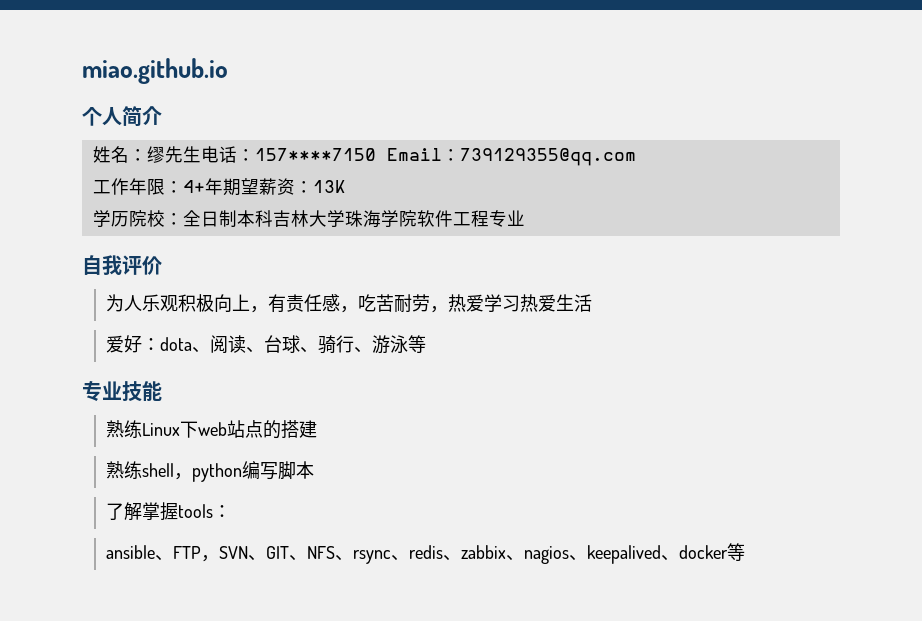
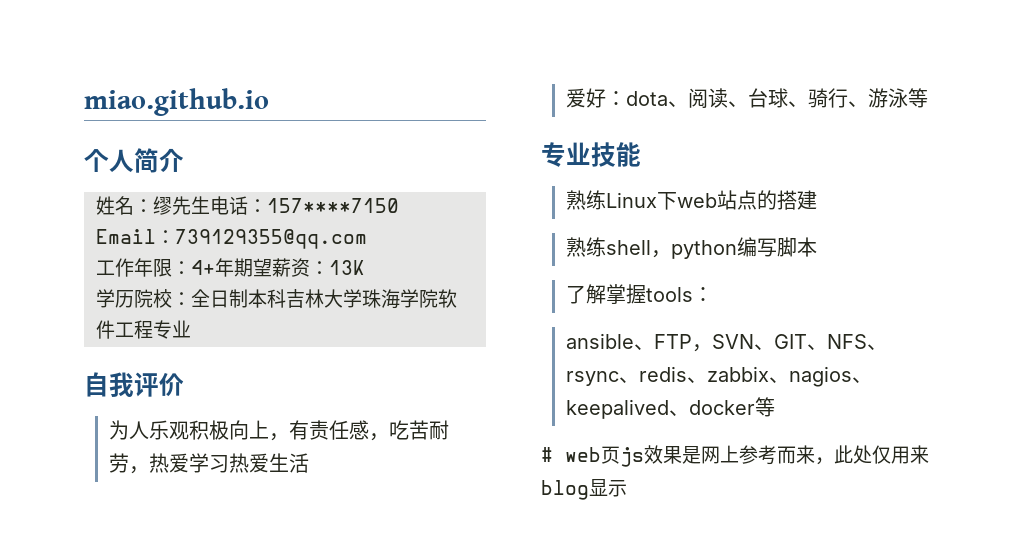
(746, 552) none -> [541,445,929,467] [541,479,627,500] // # web页js效果是网上参考而来，此处仅用来blog显示

